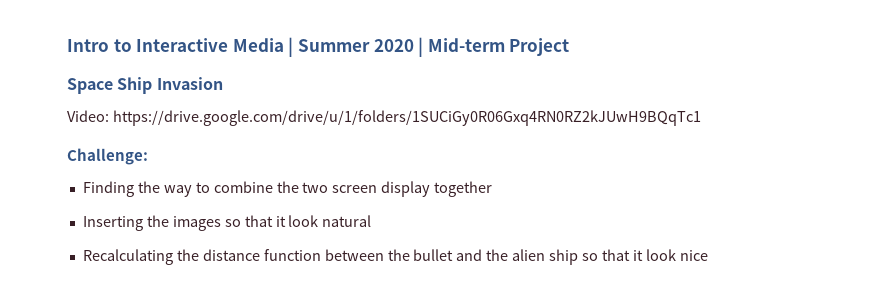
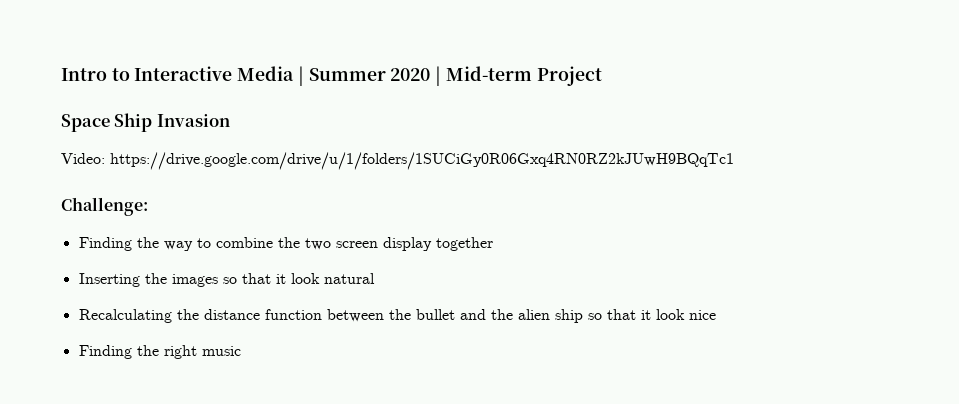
(708, 255) none -> [78,345,241,359] // Finding the right music

